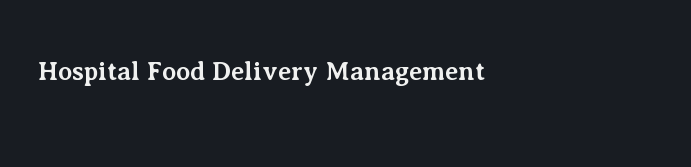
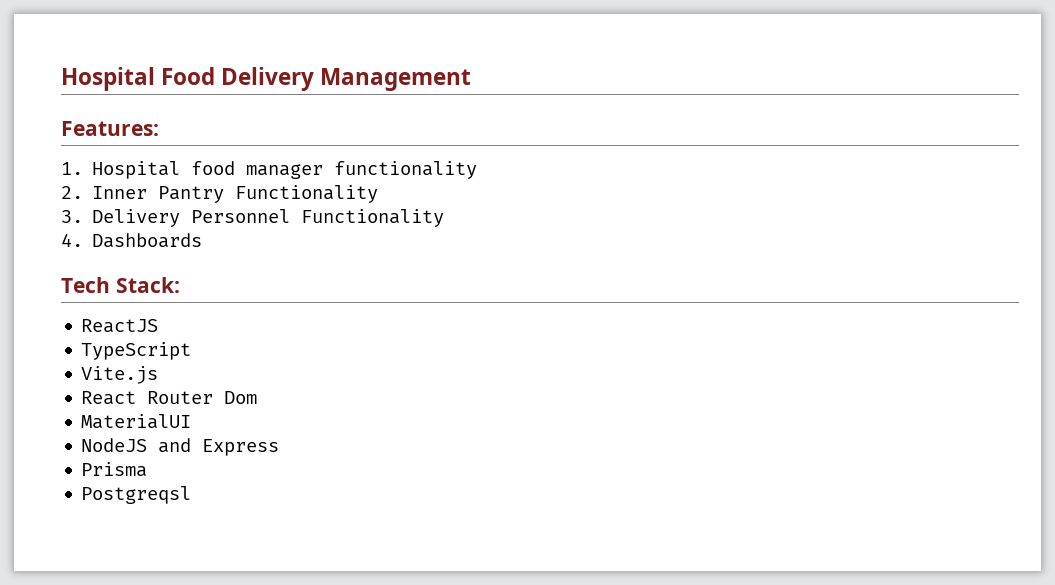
(486, 74) none -> [61,121,159,136] [61,161,478,179] [61,185,379,203] [61,209,445,227] [61,233,203,248] [61,277,180,293] [81,319,159,333] [81,342,192,360] [81,366,159,384] [81,391,258,405] [81,414,192,429] [81,438,280,456] [81,462,148,477] [81,486,192,504] // Features: // 1. Hospital food manager functionality // 2. Inner Pantry Functionality // 3. Delivery Personnel Functionality // 4. Dashboards // Tech Stack: // ReactJS // TypeScript // Vite.js // React Router Dom // MaterialUI // NodeJS and Express // Prisma // Postgreqsl

